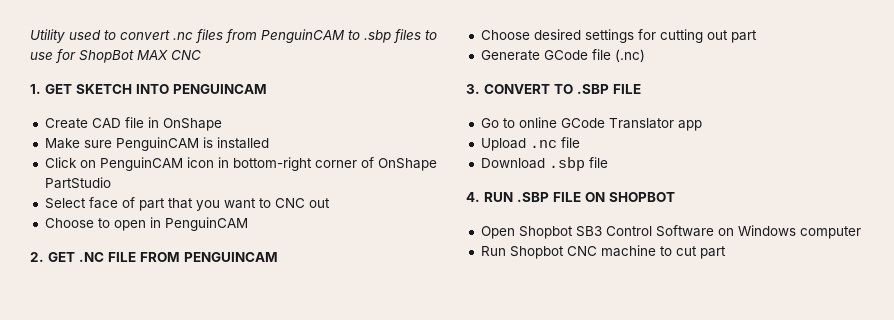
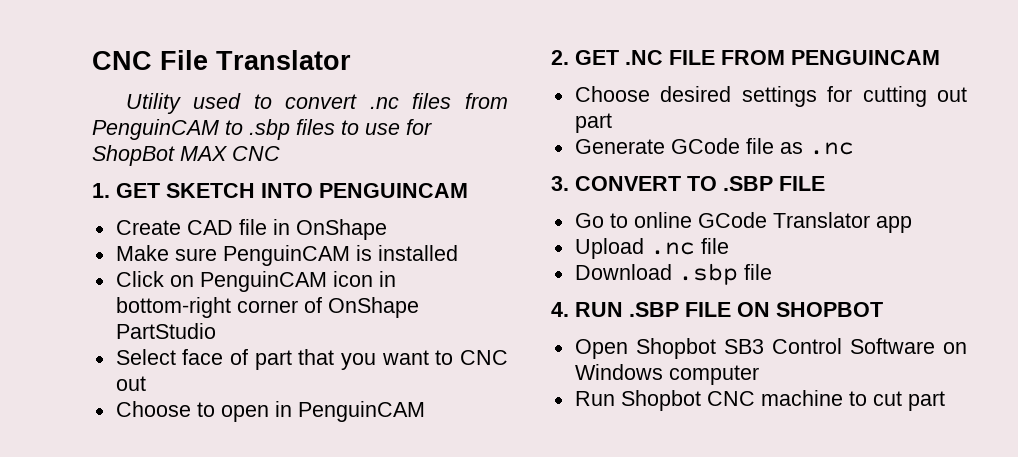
(30, 36) none -> [92,50,351,70] CNC File Translator //
[614,49,645,62] (.nc) -> [779,142,854,155] as .nc

